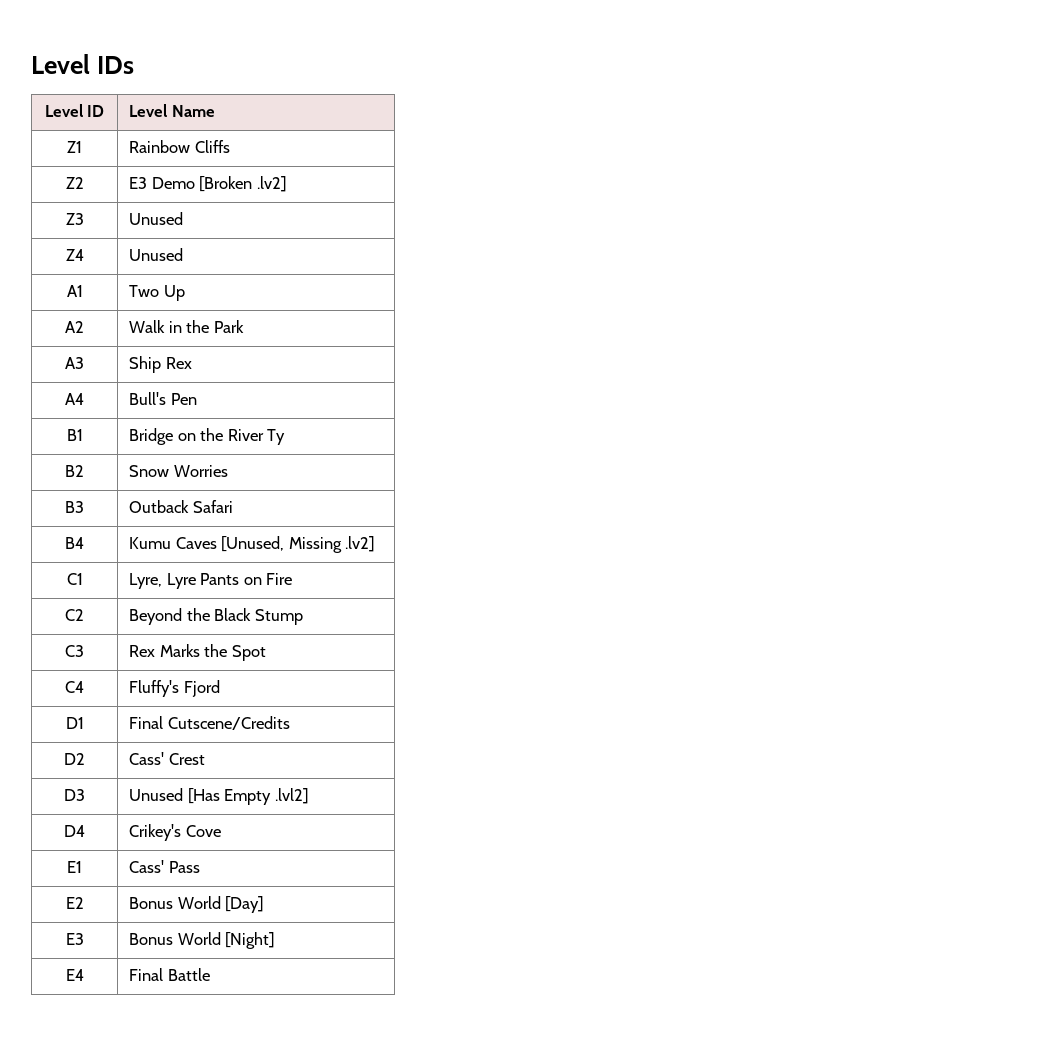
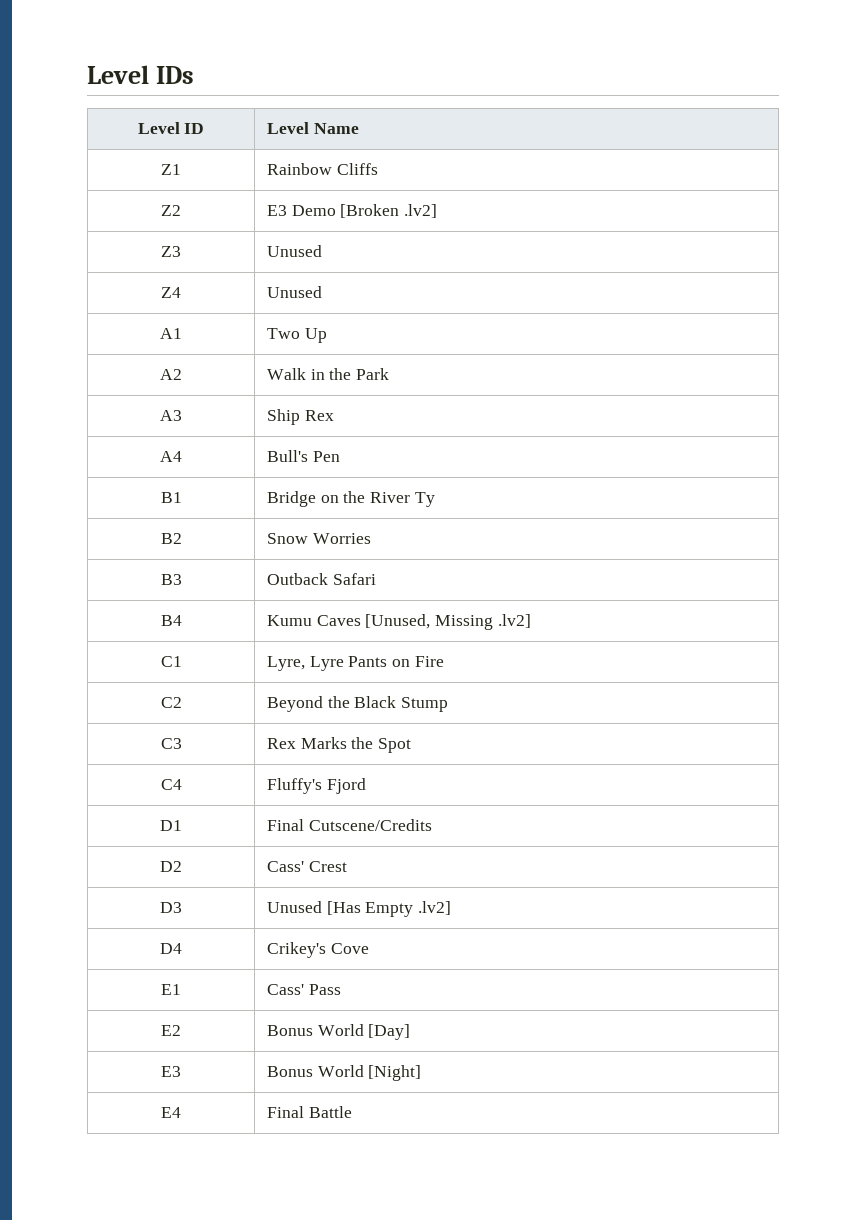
[274,788,309,804] .lvl2] -> [418,901,452,915] .lv2]

